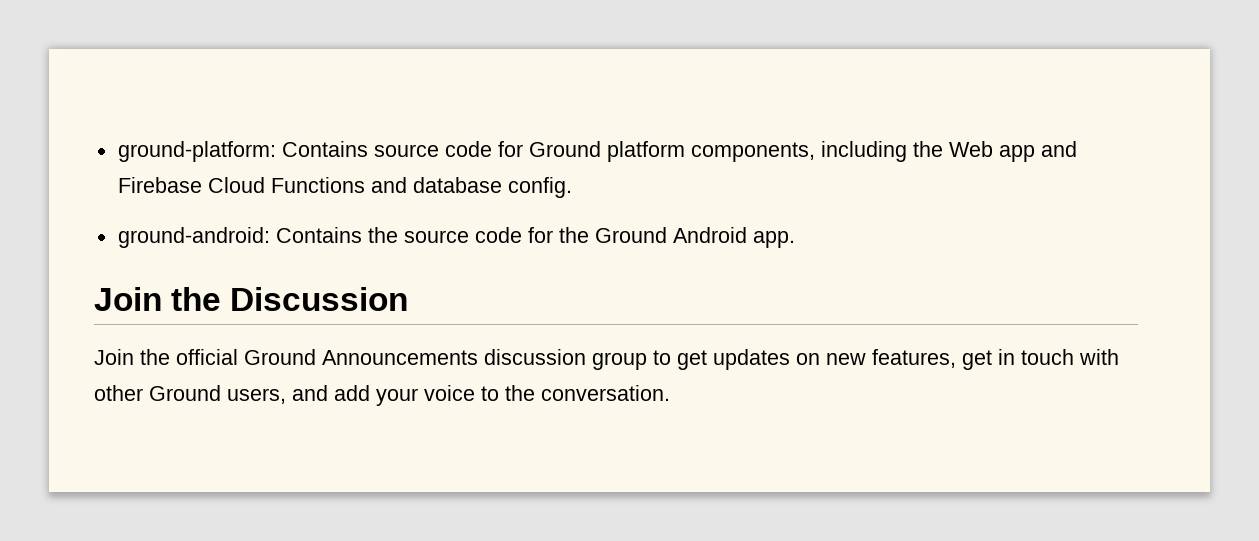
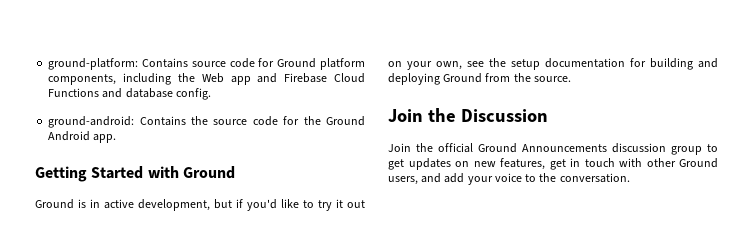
(795, 239) none -> [35,166,235,182] [35,199,365,211] [388,58,718,70] [388,73,571,85] // Getting Started with Ground // Ground is in active development, but if you'd like to try it out on your own, see the setup documentation for building and deploying Ground from the source.

